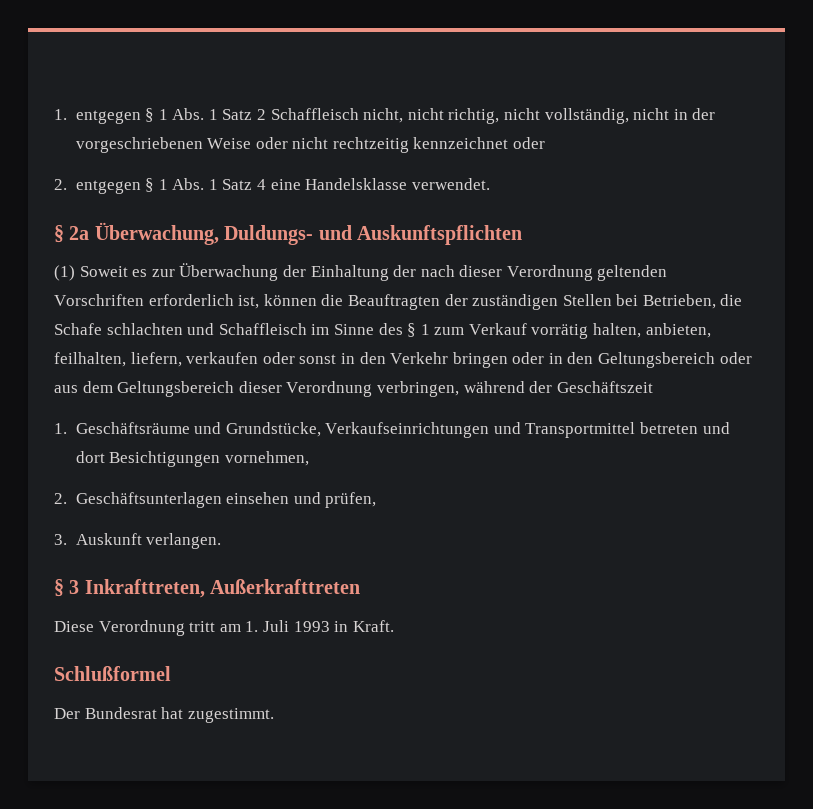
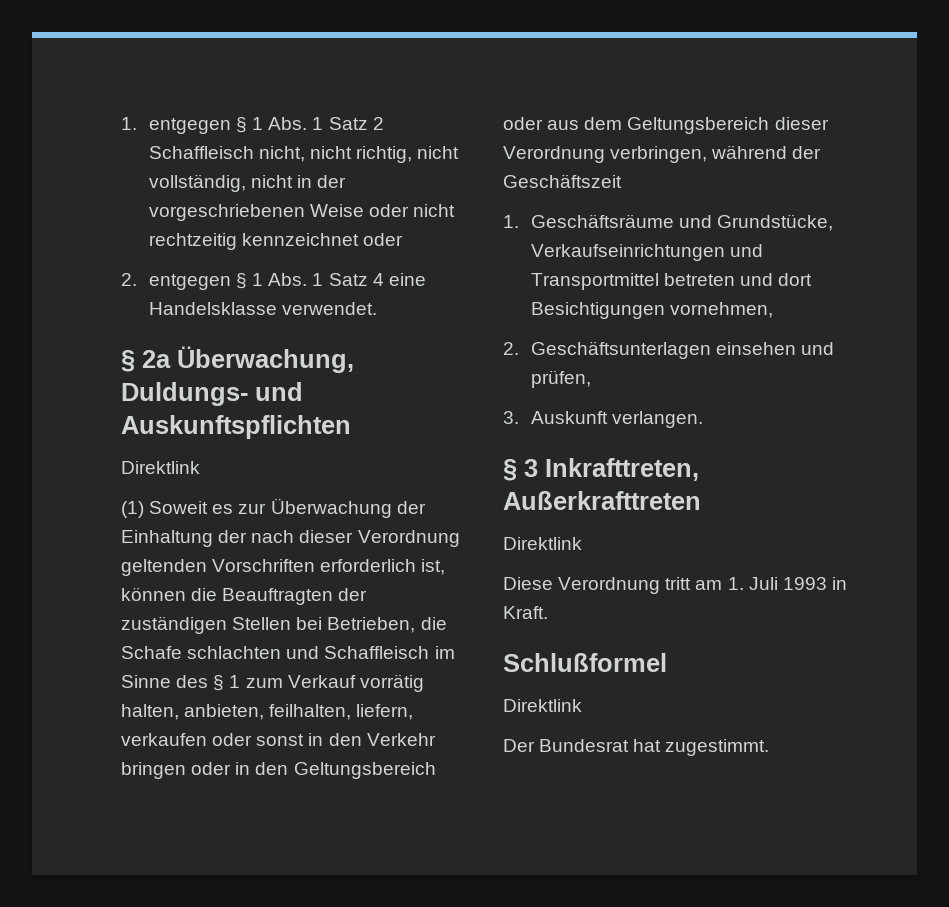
(522, 235) none -> [121,461,200,474] // Direktlink
(361, 586) none -> [503,537,582,550] // Direktlink
(171, 673) none -> [503,699,582,712] // Direktlink

